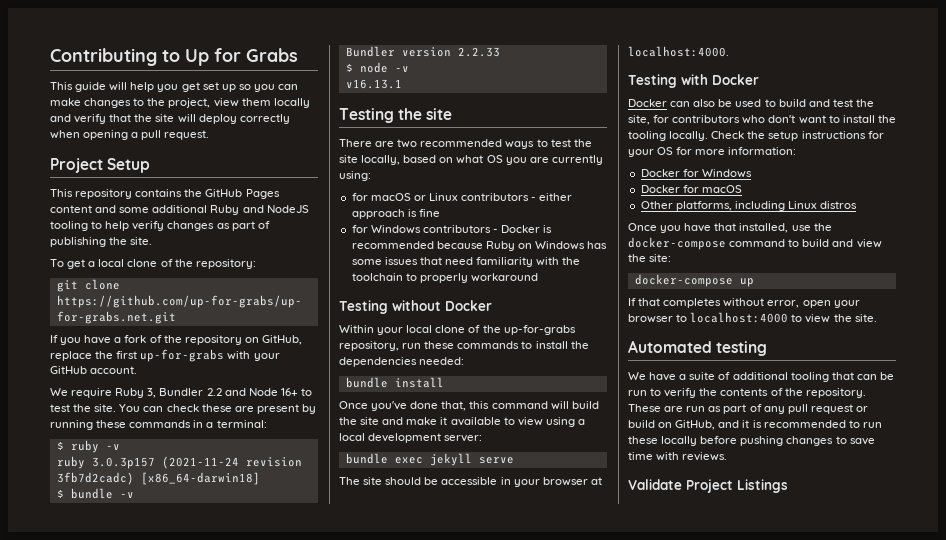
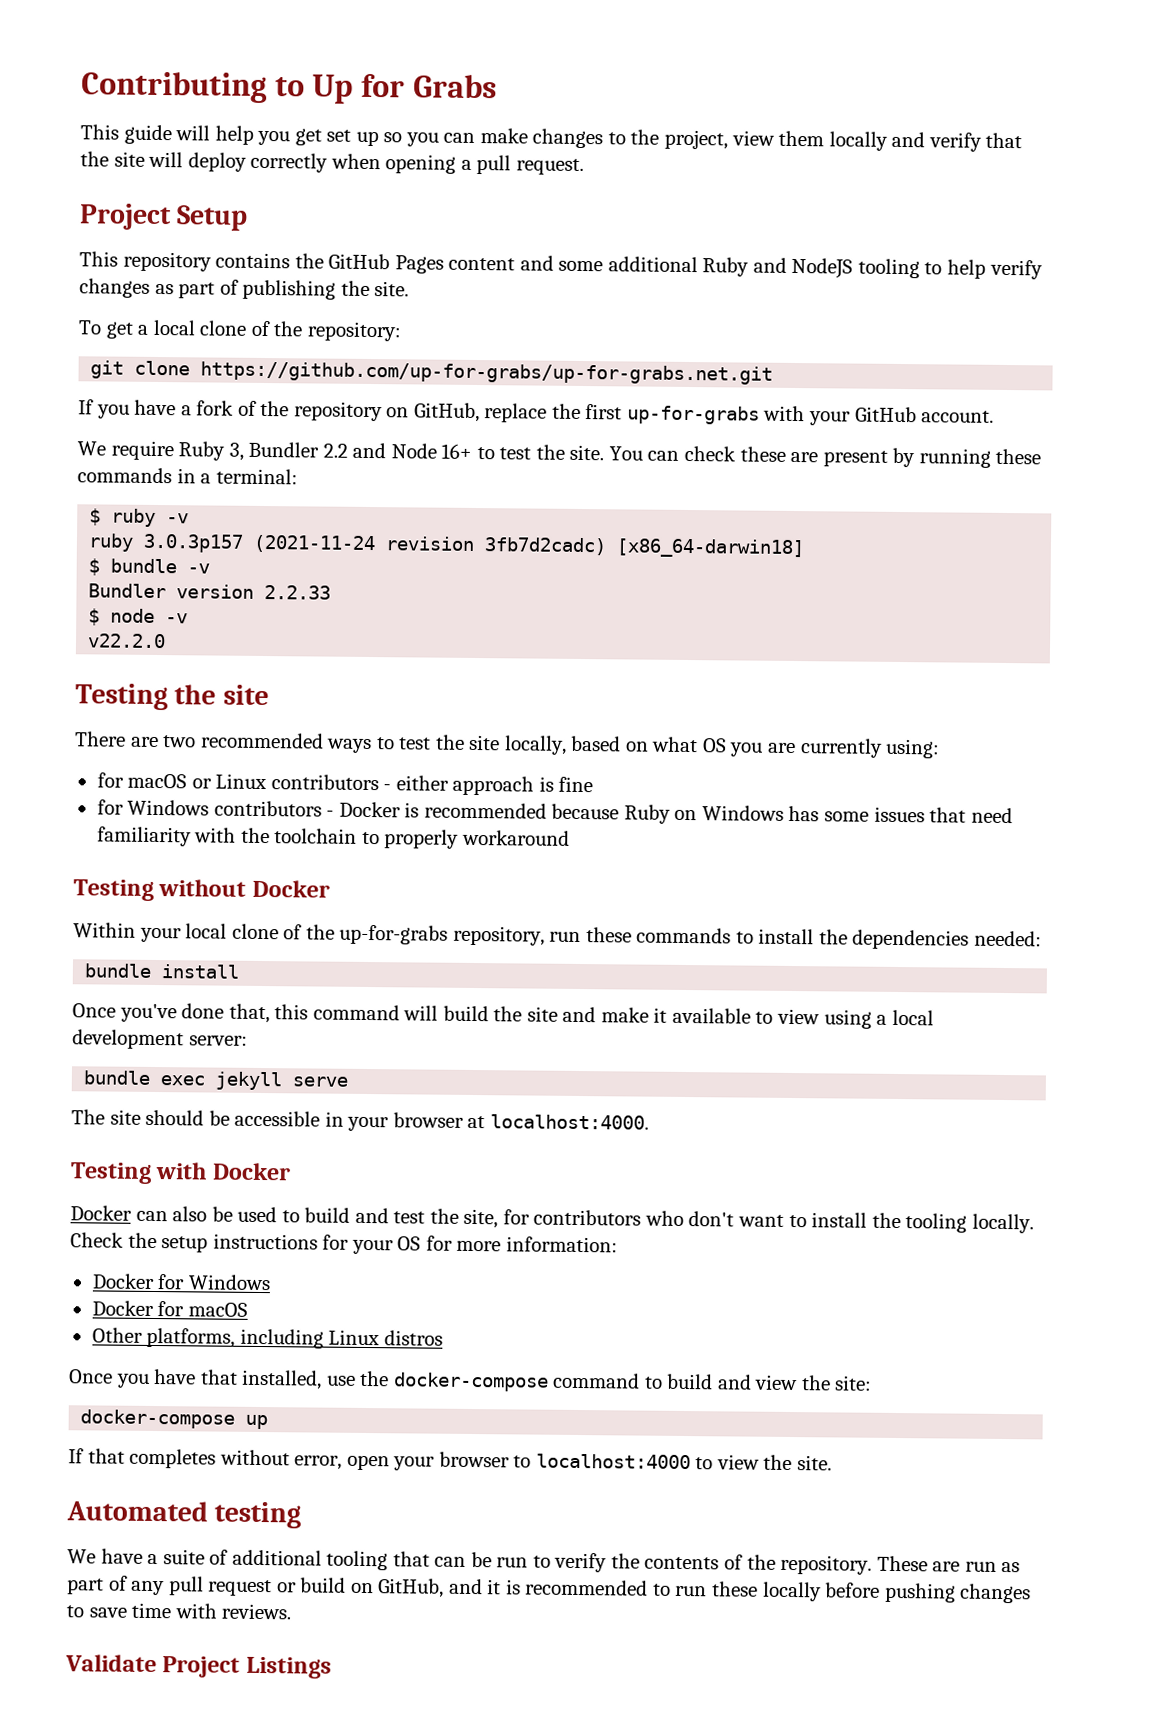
[345,79,402,89] v16.13.1 -> [87,633,167,649] v22.2.0

